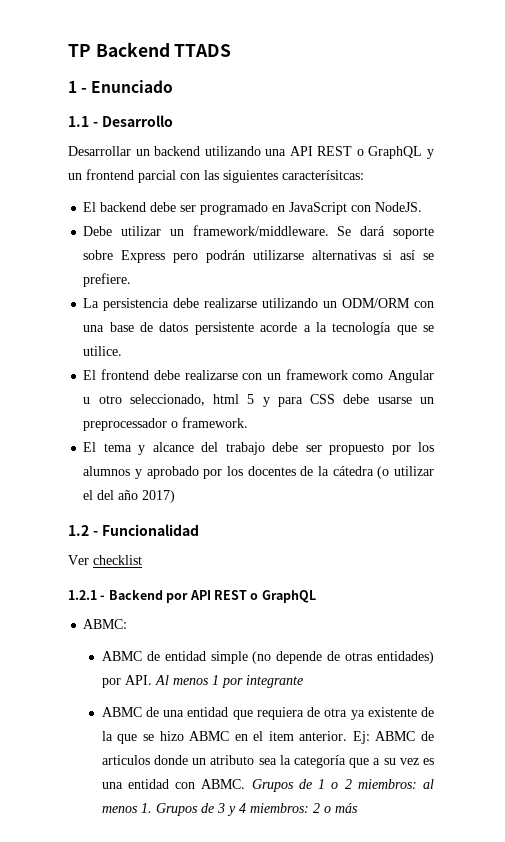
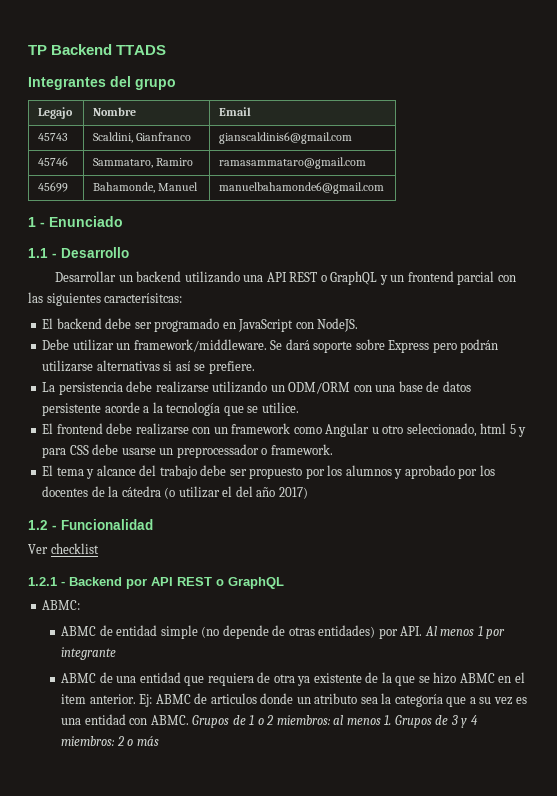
(232, 50) none -> [28,76,176,90] [38,107,74,119] [93,107,137,116] [219,107,252,116] [38,133,69,141] [93,132,192,143] [219,132,353,144] [38,157,69,166] [93,158,194,168] [219,157,367,169] [38,182,69,192] [93,182,199,193] [219,182,385,194] // Integrantes del grupo // Legajo | Nombre | Email // 45743 | Scaldini, Gianfranco | gianscaldinis6@gmail.com // 45746 | Sammataro, Ramiro | ramasammataro@gmail.com // 45699 | Bahamonde, Manuel | manuelbahamonde6@gmail.com

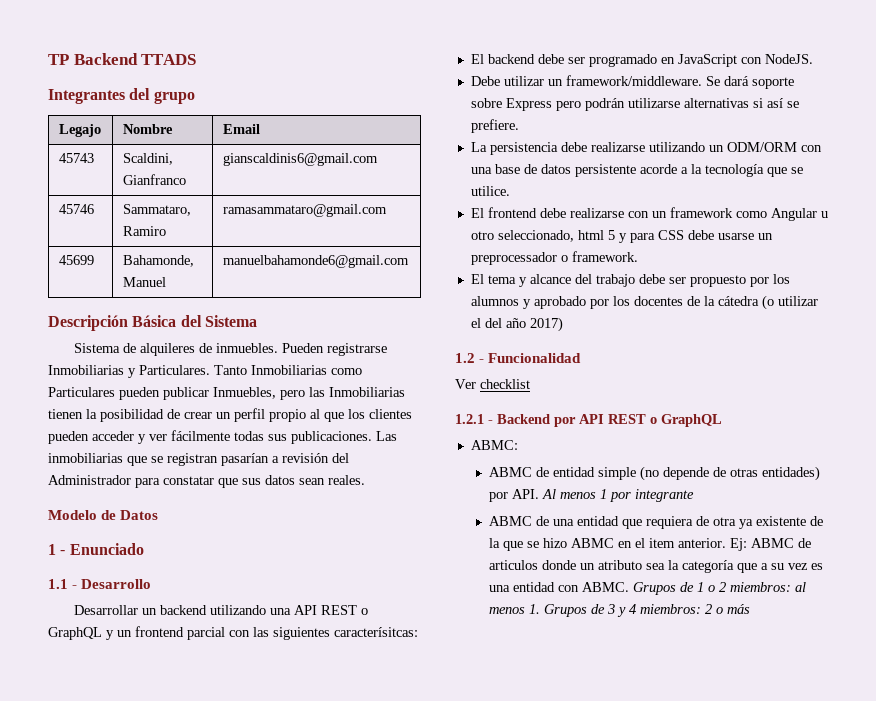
(385, 188) none -> [48,315,257,331] [73,343,387,356] [48,365,362,378] [48,387,405,400] [48,408,412,422] [48,430,397,444] [48,453,349,466] [48,475,365,488] [48,510,159,520] // Descripción Básica del Sistema // Sistema de alquileres de inmuebles. Pueden registrarse Inmobiliarias y Particulares. Tanto Inmobiliarias como Particulares pueden publicar Inmuebles, pero las Inmobiliarias tienen la posibilidad de crear un perfil propio al que los clientes pueden acceder y ver fácilmente todas sus publicaciones. Las inmobiliarias que se registran pasarían a revisión del Administrador para constatar que sus datos sean reales. // Modelo de Datos

